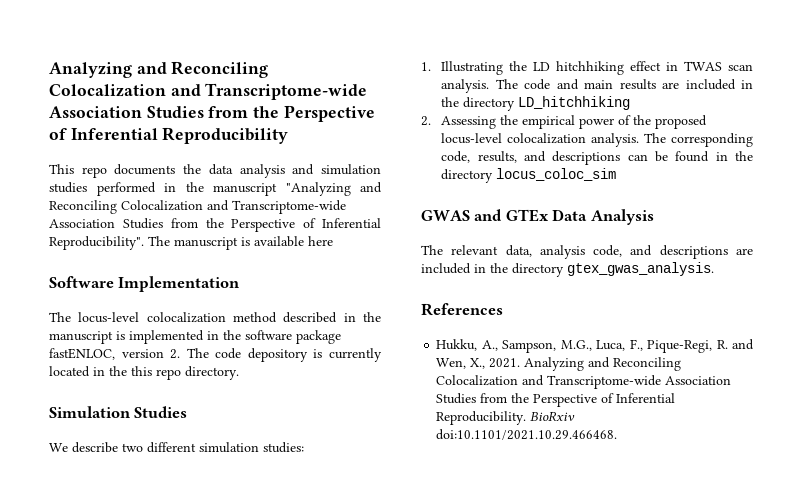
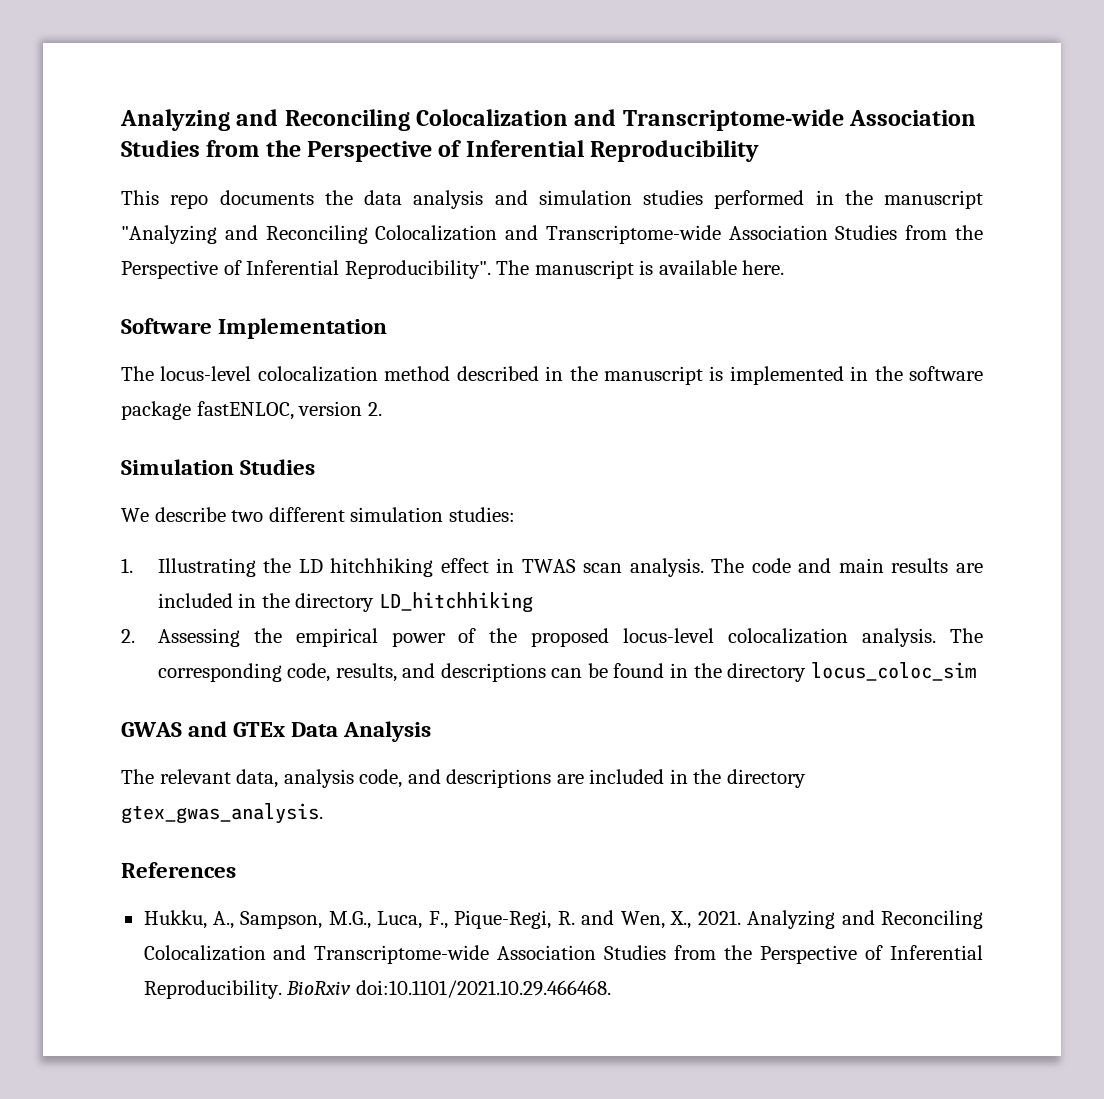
[308,236,333,246] here -> [742,260,785,275] here.
[186,348,382,362] [49,366,239,380] The code depository is currently located in the this repo directory. -> (382, 409) none

